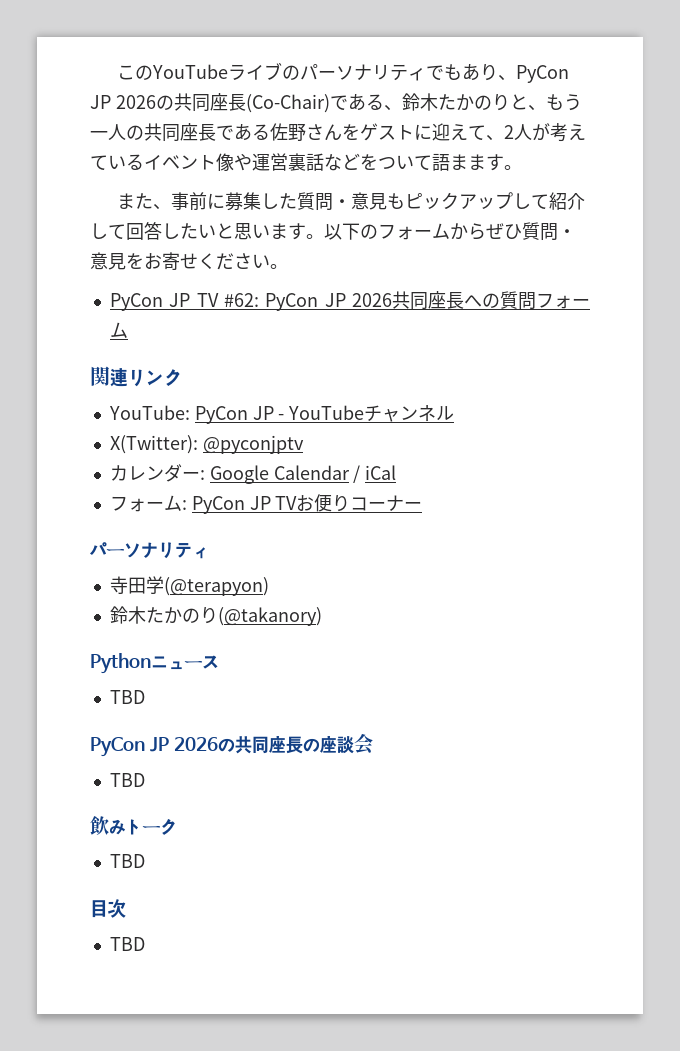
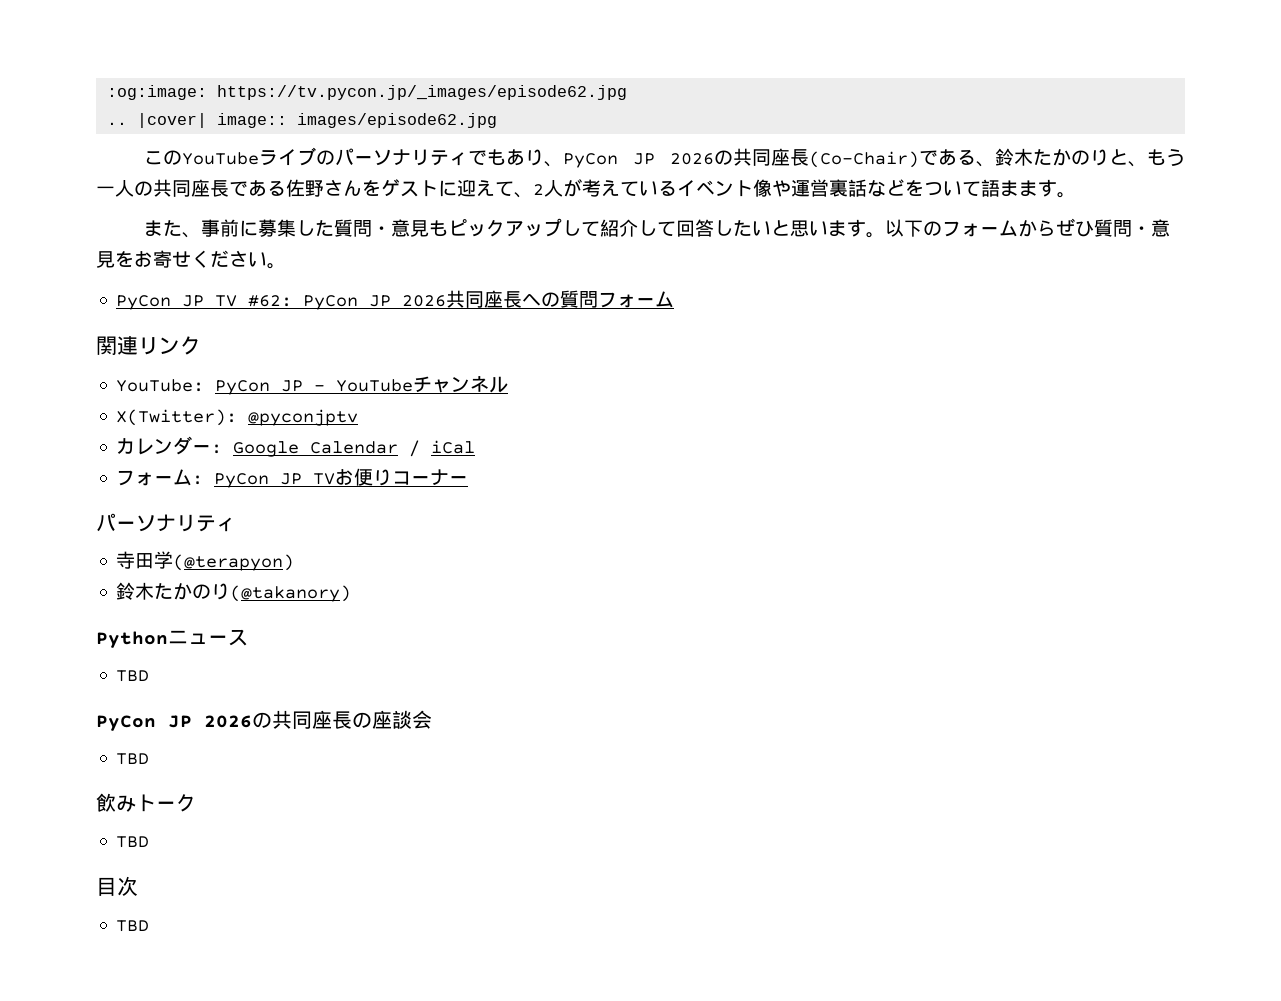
(116, 72) none -> [107,85,628,100] [107,113,498,128] :og:image: https://tv.pycon.jp/_images/episode62.jpg // .. |cover| image:: images/episode62.jpg //

